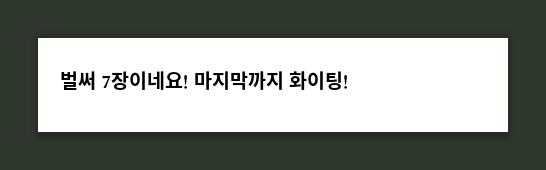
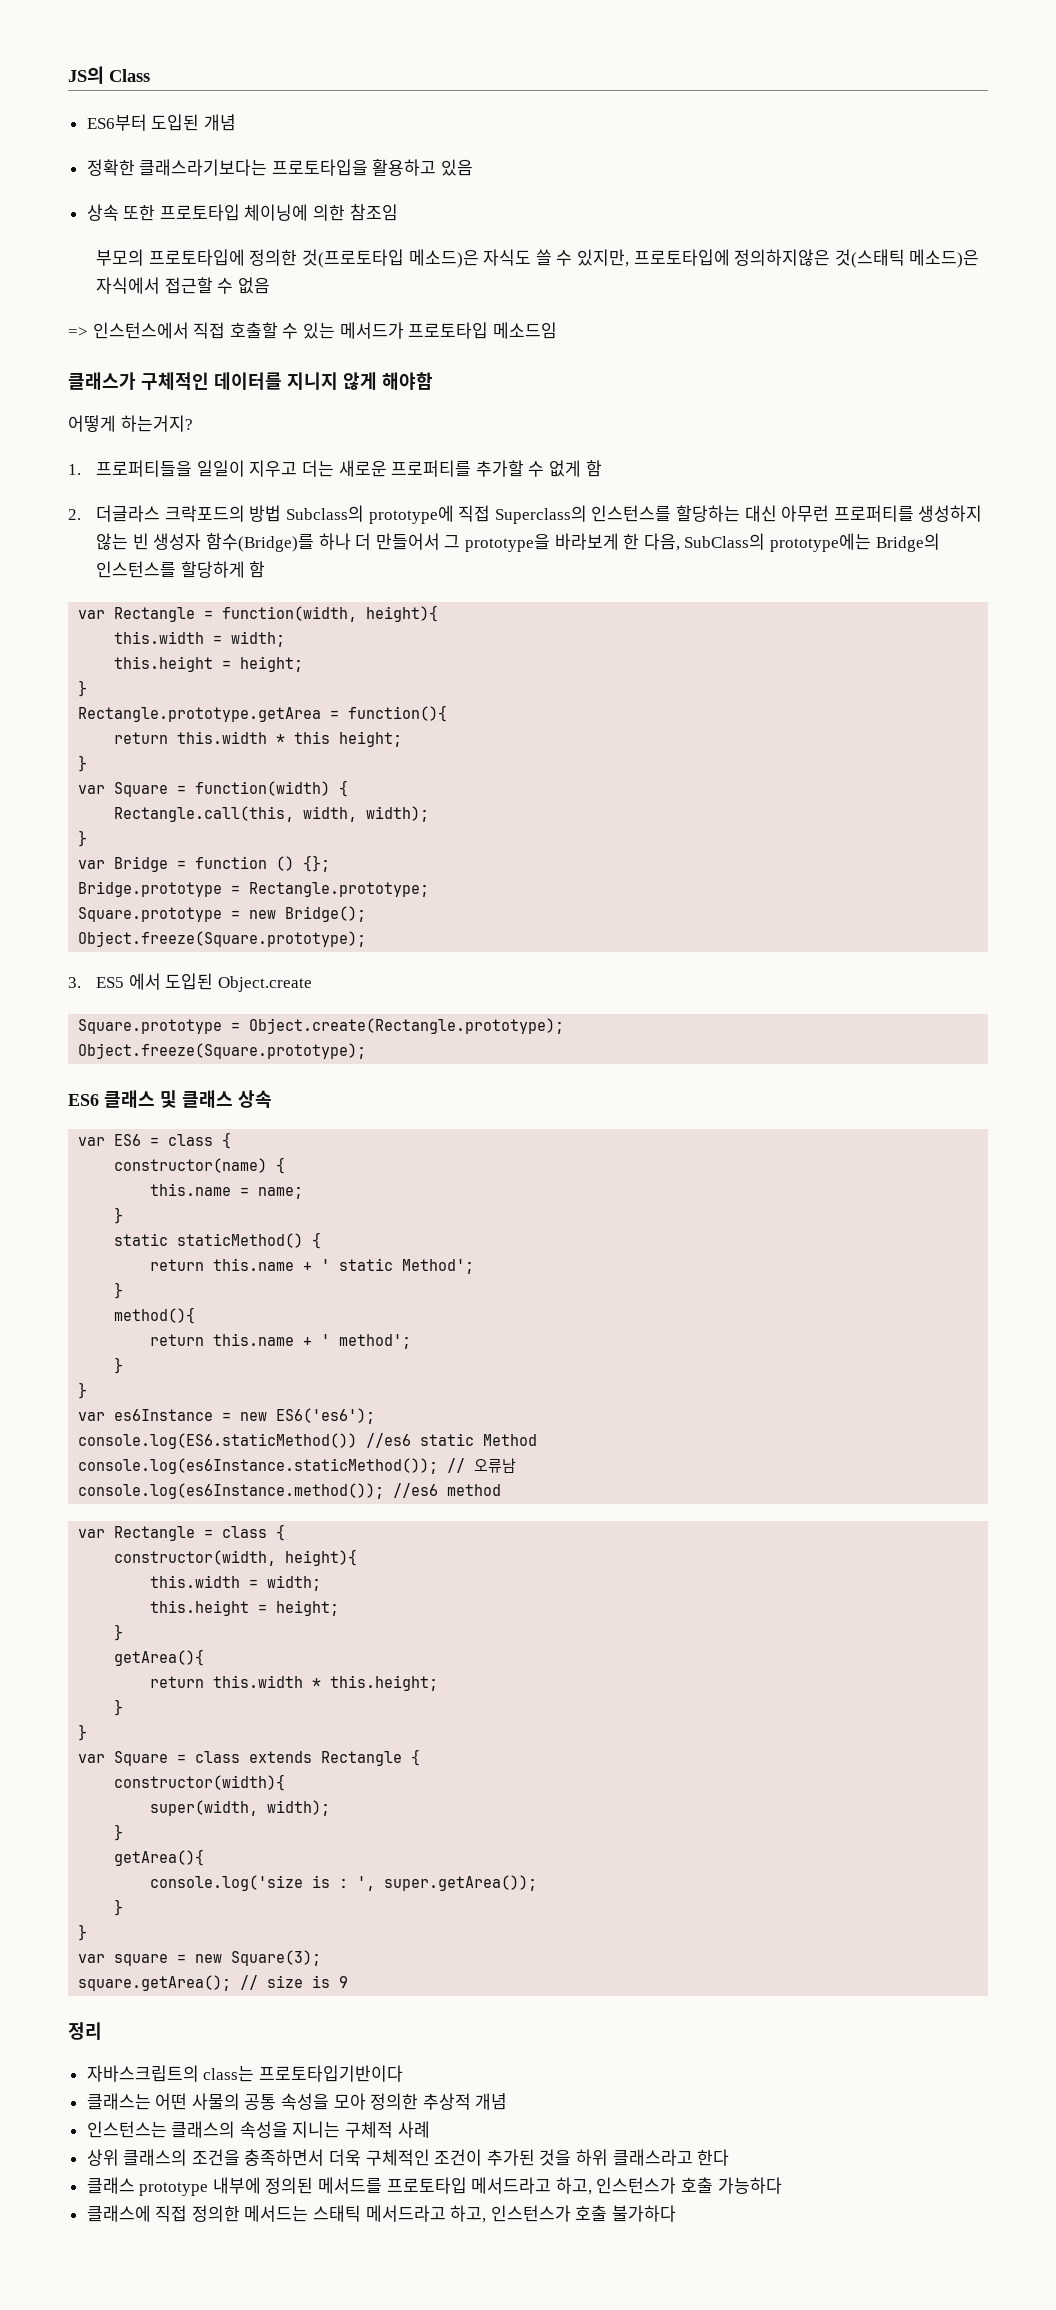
[60,71,348,90] 벌써 7장이네요! 마지막까지 화이팅! -> [68,66,150,84] [86,114,236,131] [86,159,474,176] [86,204,398,221] [96,249,980,268] [96,277,271,294] [68,322,557,339] [68,372,433,390] [68,415,193,432] [68,460,602,477] [68,505,983,524] [96,533,940,552] [96,561,266,578] [78,605,439,622] [114,631,286,647] [114,656,304,672] [78,680,88,697] [78,705,448,722] [114,731,403,747] [78,755,88,772] [78,780,349,797] [114,806,430,822] [78,830,88,847] [78,855,331,872] [78,881,430,897] [78,906,367,922] [78,931,367,947] [68,973,313,992] [78,1018,565,1034] [78,1043,367,1059] [68,1090,272,1108] [78,1132,232,1149] [114,1157,286,1174] [150,1183,304,1199] [114,1207,124,1224] [114,1232,322,1249] [150,1258,475,1274] [114,1282,124,1299] [114,1307,196,1324] [150,1333,412,1349] [114,1357,124,1374] [78,1382,88,1399] [78,1408,376,1424] [78,1433,538,1449] [78,1458,517,1474] [78,1483,502,1499] [78,1524,286,1541] [114,1549,358,1566] [150,1575,322,1591] [150,1600,340,1616] [114,1624,124,1641] [114,1649,205,1666] [150,1675,439,1691] [114,1699,124,1716] [78,1724,88,1741] [78,1749,421,1766] [114,1774,286,1791] [150,1800,331,1816] [114,1824,124,1841] [114,1849,205,1866] [150,1875,538,1891] [114,1899,124,1916] [78,1924,88,1941] [78,1950,322,1966] [78,1975,349,1991] [68,2022,102,2040] [86,2065,403,2082] [86,2093,508,2110] [86,2121,430,2138] [86,2149,730,2166] [86,2177,782,2196] [86,2205,677,2223] JS의 Class // ES6부터 도입된 개념 // 정확한 클래스라기보다는 프로토타입을 활용하고 있음 // 상속 또한 프로토타입 체이닝에 의한 참조임 // 부모의 프로토타입에 정의한 것(프로토타입 메소드)은 자식도 쓸 수 있지만, 프로토타입에 정의하지않은 것(스태틱 메소드)은 자식에서 접근할 수 없음 // => 인스턴스에서 직접 호출할 수 있는 메서드가 프로토타입 메소드임 // 클래스가 구체적인 데이터를 지니지 않게 해야함 // 어떻게 하는거지? // 1. 프로퍼티들을 일일이 지우고 더는 새로운 프로퍼티를 추가할 수 없게 함 // 2. 더글라스 크락포드의 방법 Subclass의 prototype에 직접 Superclass의 인스턴스를 할당하는 대신 아무런 프로퍼티를 생성하지 않는 빈 생성자 함수(Bridge)를 하나 더 만들어서 그 prototype을 바라보게 한 다음, SubClass의 prototype에는 Bridge의 인스턴스를 할당하게 함 // var Rectangle = function(width, height){ // this.width = width; // this.height = height; // } // Rectangle.prototype.getArea = function(){ // return this.width * this height; // } // var Square = function(width) { // Rectangle.call(this, width, width); // } // var Bridge = function () {}; // Bridge.prototype = Rectangle.prototype; // Square.prototype = new Bridge(); // Object.freeze(Square.prototype); // 3. ES5 에서 도입된 Object.create // Square.prototype = Object.create(Rectangle.prototype); // Object.freeze(Square.prototype); // ES6 클래스 및 클래스 상속 // var ES6 = class { // constructor(name) { // this.name = name; // } // static staticMethod() { // return this.name + ' static Method'; // } // method(){ // return this.name + ' method'; // } // } // var es6Instance = new ES6('es6'); // console.log(ES6.staticMethod()) //es6 static Method // console.log(es6Instance.staticMethod()); // 오류남 // console.log(es6Instance.method()); //es6 method // var Rectangle = class { // constructor(width, height){ // this.width = width; // this.height = height; // } // getArea(){ // return this.width * this.height; // } // } // var Square = class extends Rectangle { // constructor(width){ // super(width, width); // } // getArea(){ // console.log('size is : ', super.getArea()); // } // } // var square = new Square(3); // square.getArea(); // size is 9 // 정리 // 자바스크립트의 class는 프로토타입기반이다 // 클래스는 어떤 사물의 공통 속성을 모아 정의한 추상적 개념 // 인스턴스는 클래스의 속성을 지니는 구체적 사례 // 상위 클래스의 조건을 충족하면서 더욱 구체적인 조건이 추가된 것을 하위 클래스라고 한다 // 클래스 prototype 내부에 정의된 메서드를 프로토타입 메서드라고 하고, 인스턴스가 호출 가능하다 // 클래스에 직접 정의한 메서드는 스태틱 메서드라고 하고, 인스턴스가 호출 불가하다

